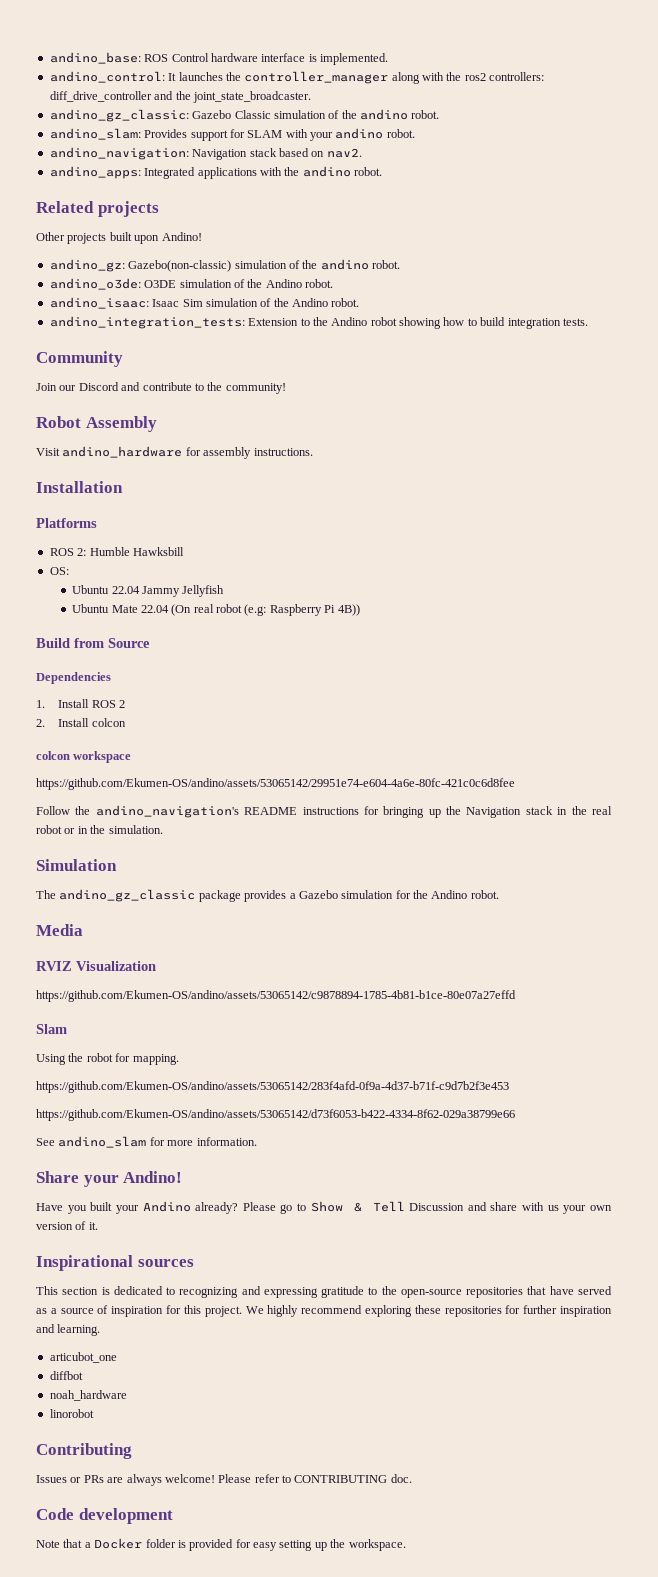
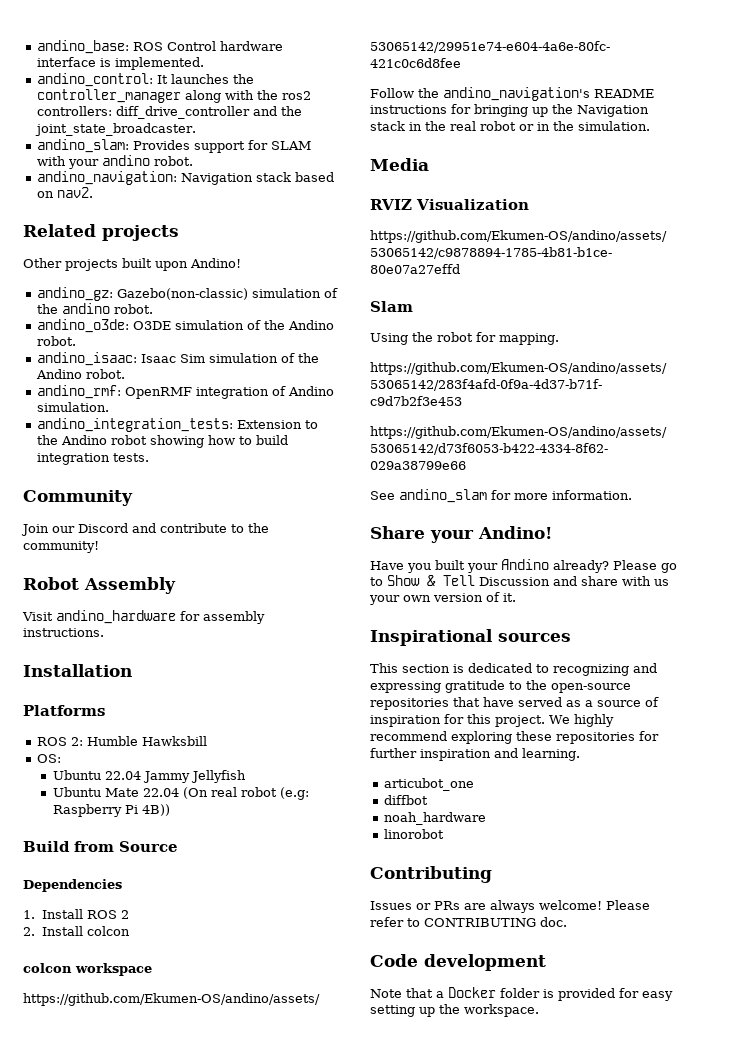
[49,109,440,122] // andino_gz_classic: Gazebo Classic simulation of the andino robot. -> (197, 129) none
[49,166,382,179] // andino_apps: Integrated applications with the andino robot. -> (94, 192) none
(360, 302) none -> [37,385,335,399] [37,402,110,412] // andino_rmf: OpenRMF integration of Andino simulation.
[36,859,117,871] [36,889,499,902] // Simulation // The andino_gz_classic package provides a Gazebo simulation for the Andino robot. -> (650, 126) none

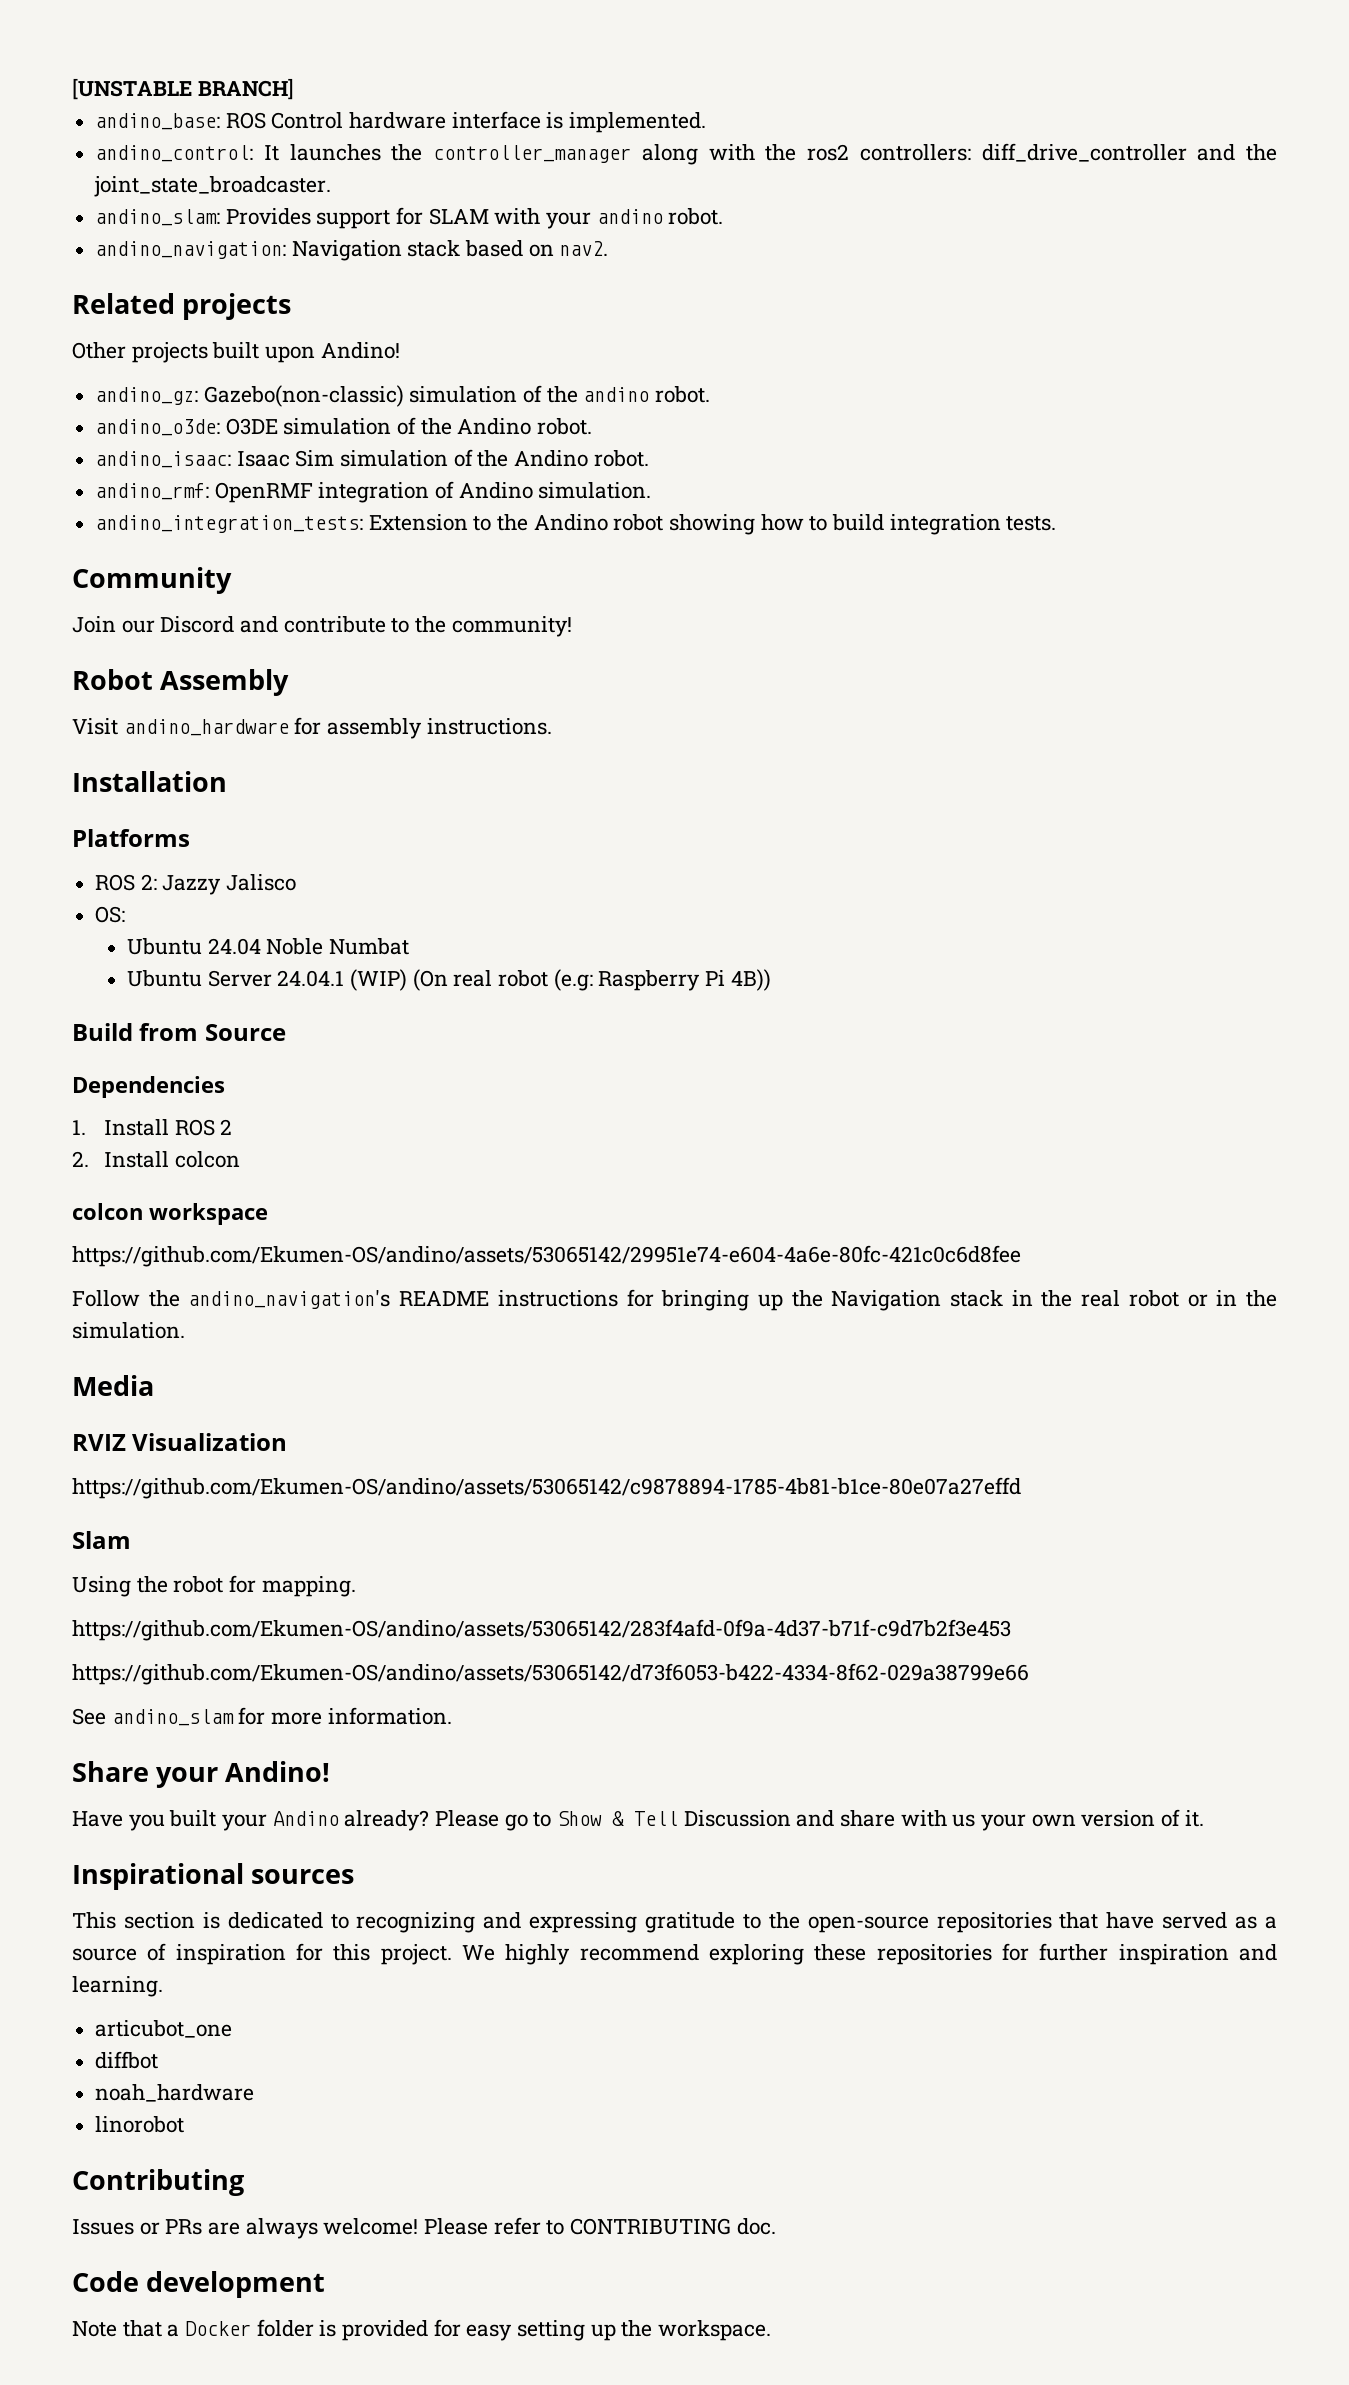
(37, 47) none -> [72,78,294,100] [UNSTABLE BRANCH] //
[87,736,208,746] Humble Hawksbill -> [162,874,297,895] Jazzy Jalisco
[104,770,246,783] [52,787,179,797] 22.04 Jammy Jellyfish // Ubuntu Mate 22.04 -> [207,938,410,955] [127,969,408,991] 24.04 Noble Numbat // Ubuntu Server 24.04.1 (WIP)

